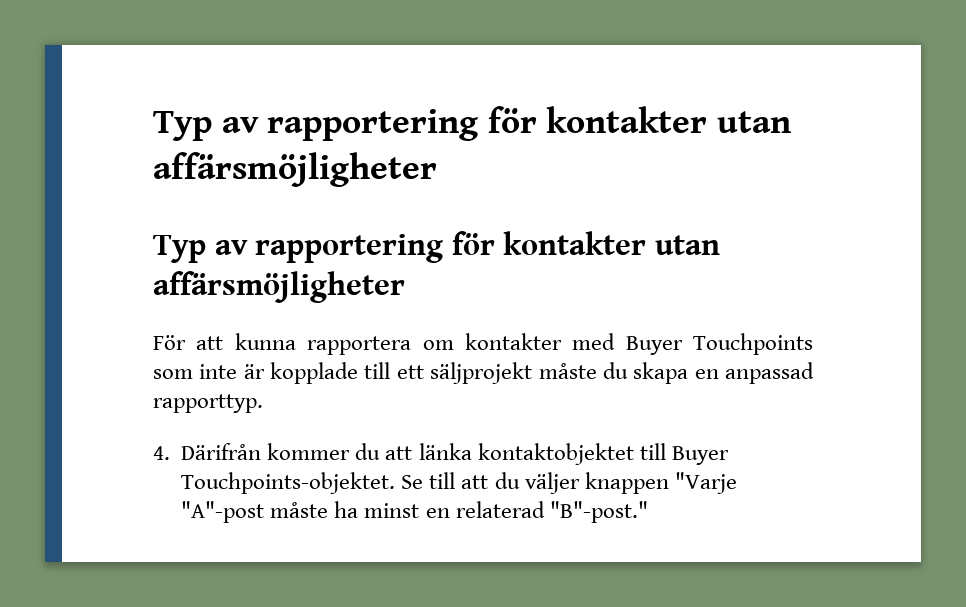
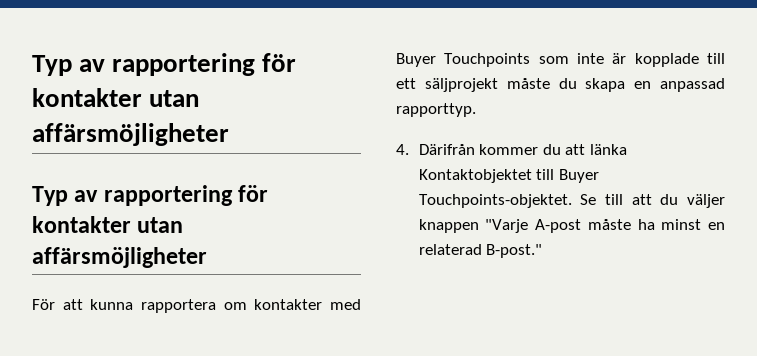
[477,443,634,465] kontaktobjektet -> [418,169,532,183] Kontaktobjektet
[181,501,265,523] "A"-post -> [535,219,582,233] A-post
[549,501,648,523] "B"-post." -> [486,244,543,258] B-post."

